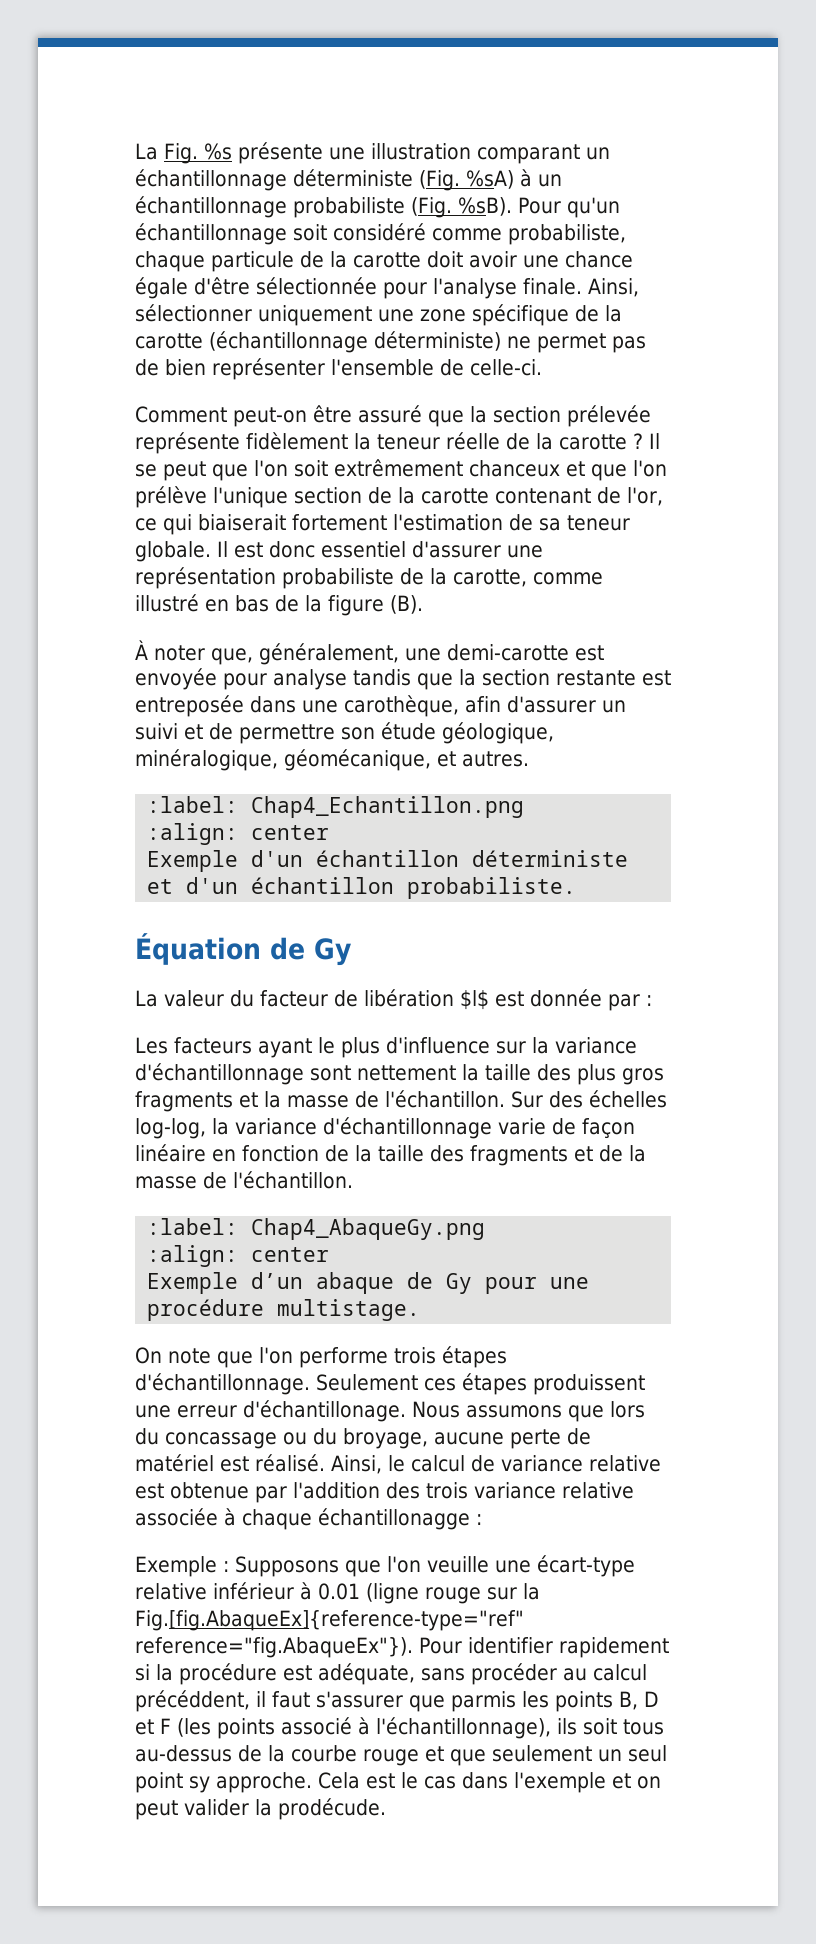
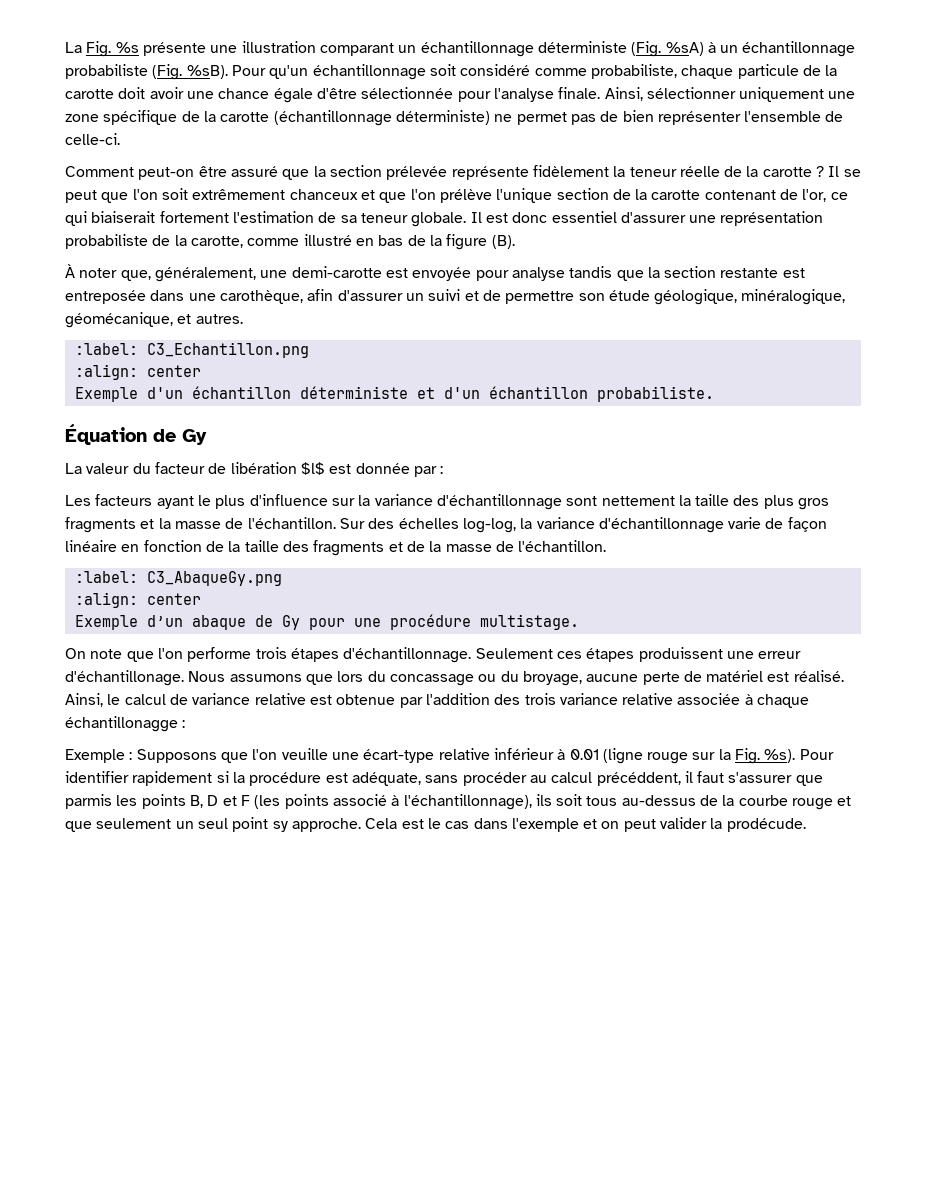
[251,796,525,818] Chap4_Echantillon.png -> [146,342,309,358] C3_Echantillon.png
[251,1218,486,1240] Chap4_AbaqueGy.png -> [146,571,282,586] C3_AbaqueGy.png
[135,1610,524,1631] [135,1637,413,1658] Fig.[fig.AbaqueEx]{reference-type="ref" reference="fig.AbaqueEx"}). -> [735,748,796,764] Fig. %s).

